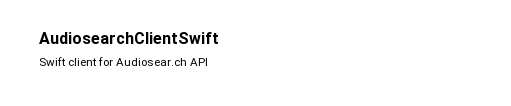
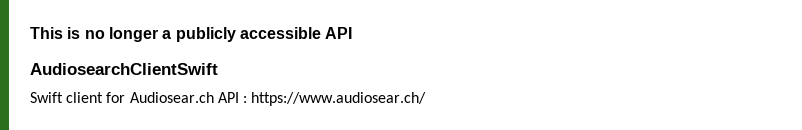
(39, 38) none -> [30,27,353,42] This is no longer a publicly accessible API //
(209, 62) none -> [242,92,427,106] : https://www.audiosear.ch/

